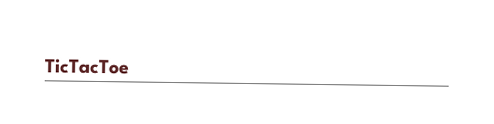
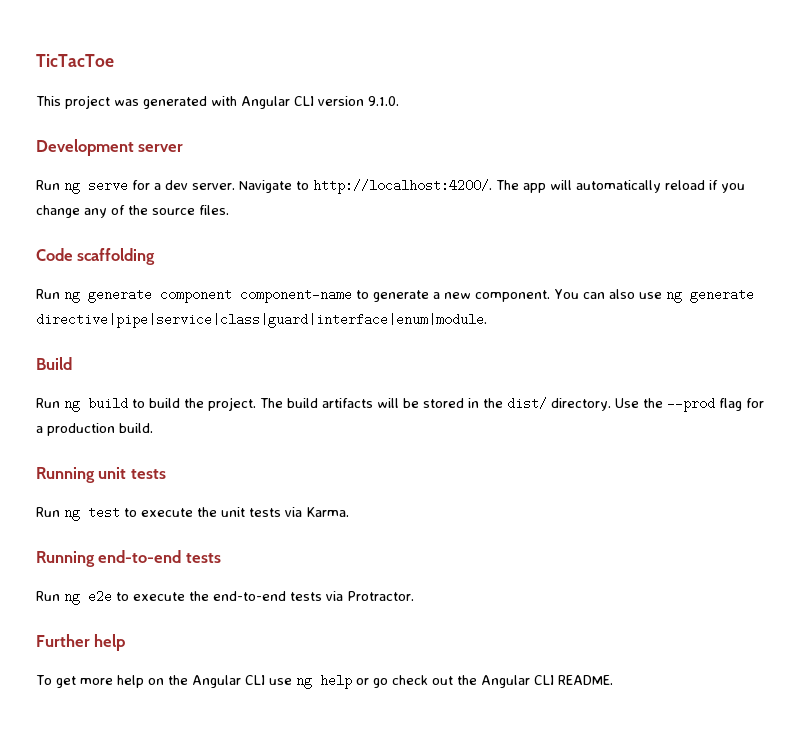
(130, 66) none -> [36,95,399,109] [36,139,184,156] [36,179,745,194] [36,205,229,218] [36,248,156,265] [36,288,754,303] [36,313,487,328] [36,357,72,370] [36,397,764,412] [36,423,153,436] [36,467,166,483] [36,506,349,521] [36,550,221,567] [36,590,414,605] [36,634,126,651] [36,674,613,689] // This project was generated with Angular CLI version 9.1.0. // Development server // Run ng serve for a dev server. Navigate to http://localhost:4200/. The app will automatically reload if you change any of the source files. // Code scaffolding // Run ng generate component component-name to generate a new component. You can also use ng generate directive|pipe|service|class|guard|interface|enum|module. // Build // Run ng build to build the project. The build artifacts will be stored in the dist/ directory. Use the --prod flag for a production build. // Running unit tests // Run ng test to execute the unit tests via Karma. // Running end-to-end tests // Run ng e2e to execute the end-to-end tests via Protractor. // Further help // To get more help on the Angular CLI use ng help or go check out the Angular CLI README.

